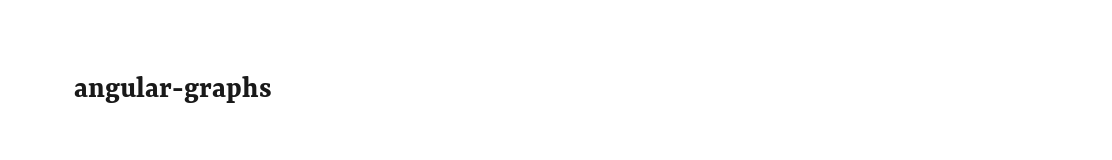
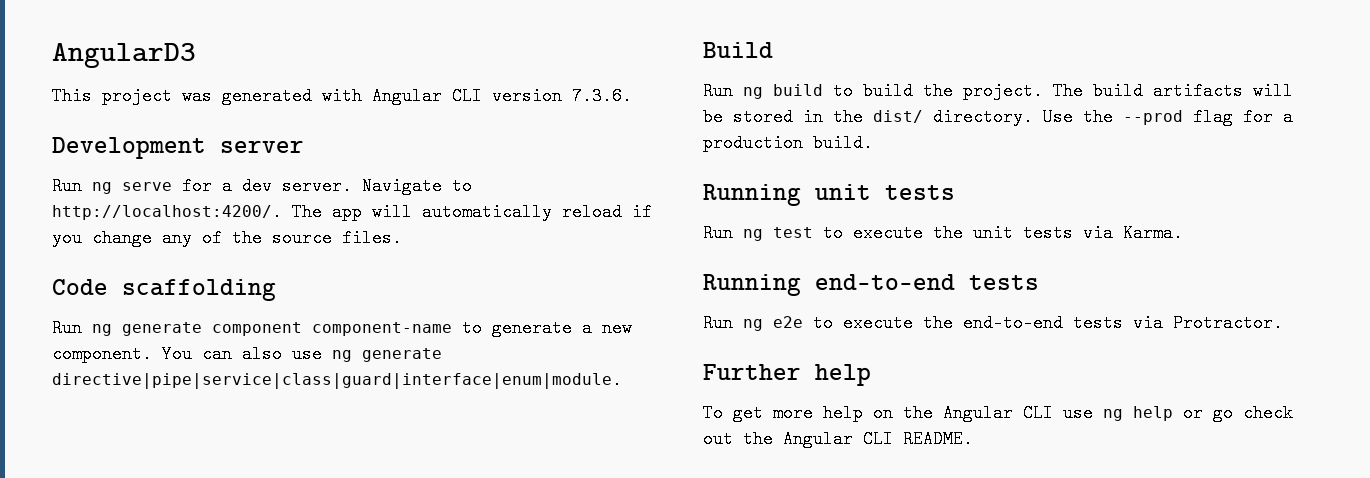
[74,76,272,103] angular-graphs -> [52,43,196,68] [52,87,632,105] [52,137,304,159] [52,177,472,195] [52,203,652,221] [52,229,402,247] [52,279,276,301] [52,319,632,337] [52,345,442,363] [52,371,622,389] [703,42,773,58] [703,82,1293,100] [703,108,1293,126] [703,134,873,152] [703,184,955,206] [703,224,1183,242] [703,274,1039,296] [703,314,1283,332] [703,364,871,386] [703,404,1293,422] [703,430,973,448] AngularD3 // This project was generated with Angular CLI version 7.3.6. // Development server // Run ng serve for a dev server. Navigate to http://localhost:4200/. The app will automatically reload if you change any of the source files. // Code scaffolding // Run ng generate component component-name to generate a new component. You can also use ng generate directive|pipe|service|class|guard|interface|enum|module. // Build // Run ng build to build the project. The build artifacts will be stored in the dist/ directory. Use the --prod flag for a production build. // Running unit tests // Run ng test to execute the unit tests via Karma. // Running end-to-end tests // Run ng e2e to execute the end-to-end tests via Protractor. // Further help // To get more help on the Angular CLI use ng help or go check out the Angular CLI README.

